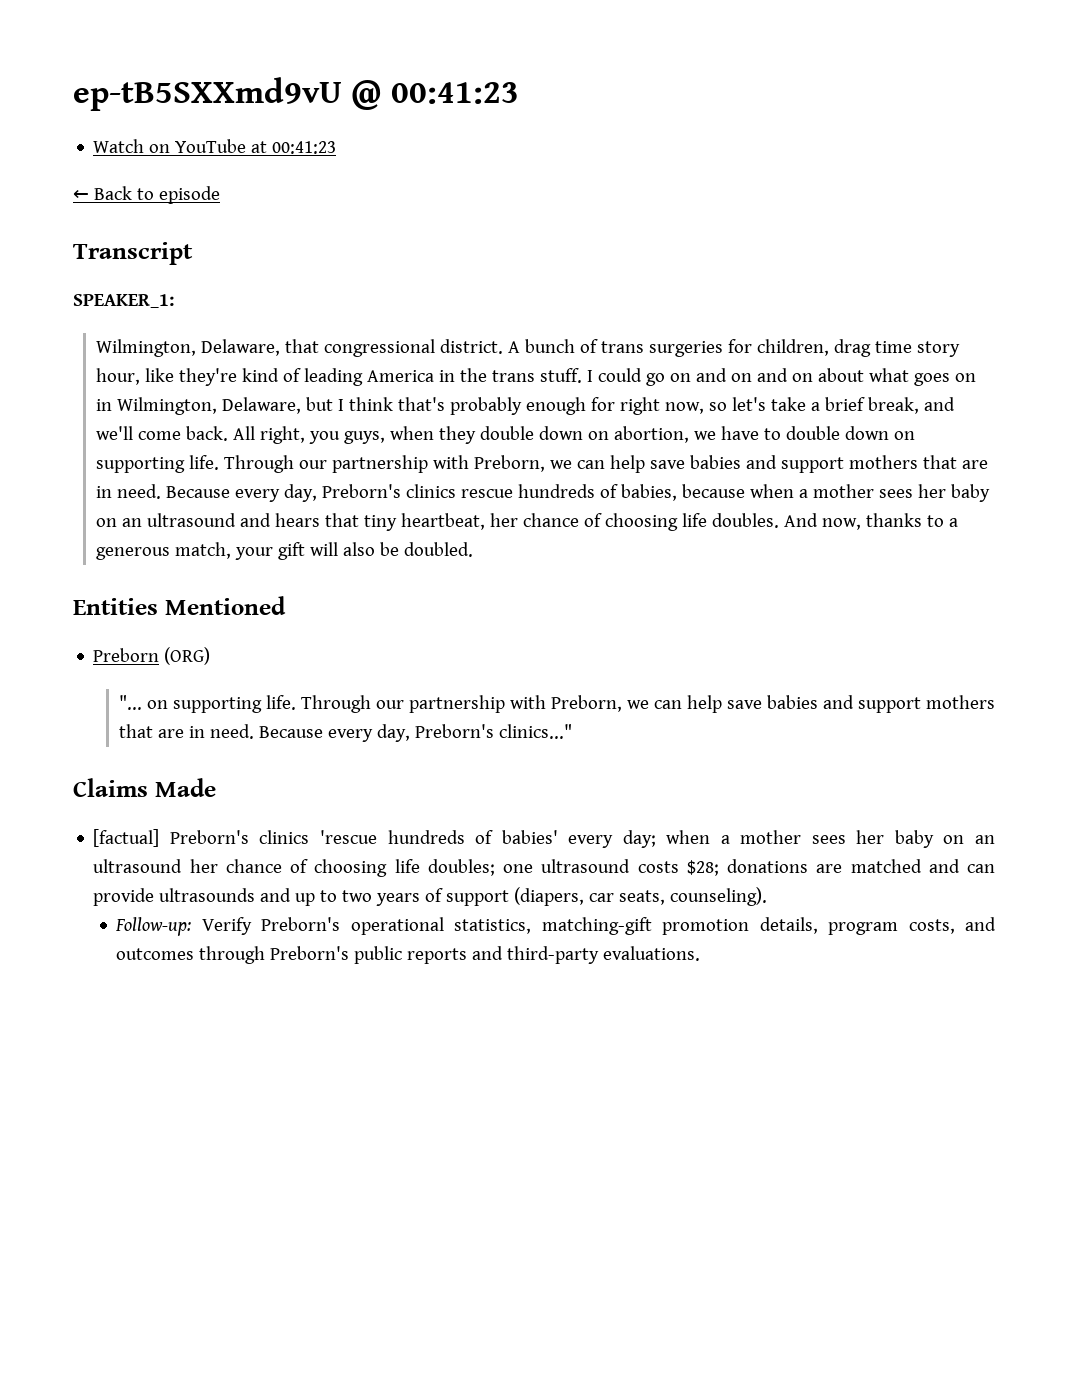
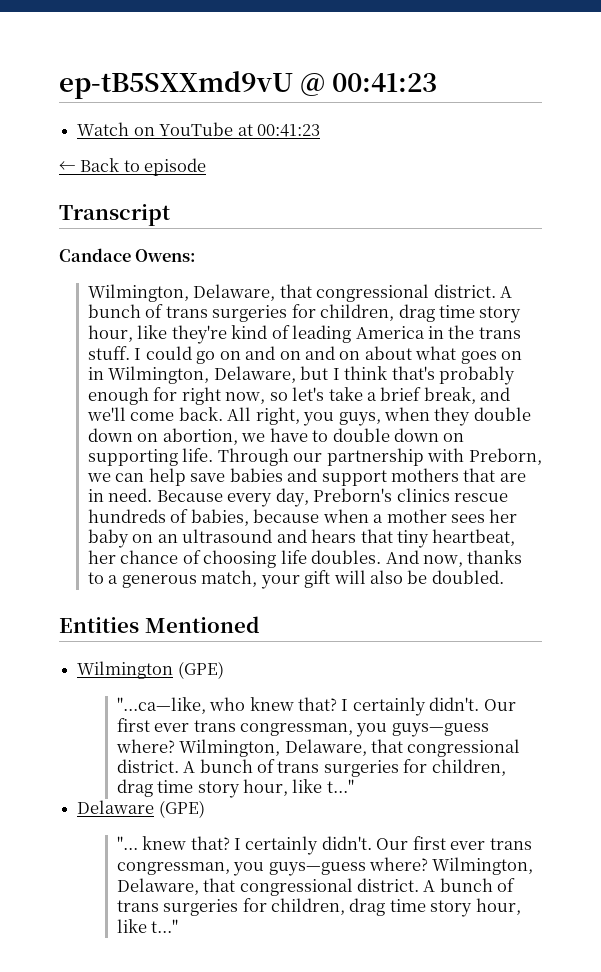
[73,294,174,308] SPEAKER_1: -> [59,248,197,262] Candace Owens:
[93,647,211,665] [118,695,995,713] [118,724,572,742] [73,778,216,797] [93,829,995,848] [93,859,996,877] [93,887,768,906] [115,917,996,936] [116,946,701,964] Preborn (ORG) // "... on supporting life. Through our partnership with Preborn, we can help save babies and support mothers that are in need. Because every day, Preborn's clinics..." // Claims Made // [factual] Preborn's clinics 'rescue hundreds of babies' every day; when a mother sees her baby on an ultrasound her chance of choosing life doubles; one ultrasound costs $28; donations are matched and can provide ultrasounds and up to two years of support (diapers, car seats, counseling). // Follow-up: Verify Preborn's operational statistics, matching-gift promotion details, program costs, and outcomes through Preborn's public reports and third‑party evaluations. -> [77,661,224,679] [116,697,516,716] [116,718,489,737] [115,739,521,757] [116,759,506,777] [116,779,354,798] [77,800,205,818] [116,836,532,855] [116,857,534,876] [116,878,516,896] [116,898,521,917] [116,919,179,933] Wilmington (GPE) // "...ca—like, who knew that? I certainly didn't. Our first ever trans congressman, you guys—guess where? Wilmington, Delaware, that congressional district. A bunch of trans surgeries for children, drag time story hour, like t..." // Delaware (GPE) // "... knew that? I certainly didn't. Our first ever trans congressman, you guys—guess where? Wilmington, Delaware, that congressional district. A bunch of trans surgeries for children, drag time story hour, like t..."

